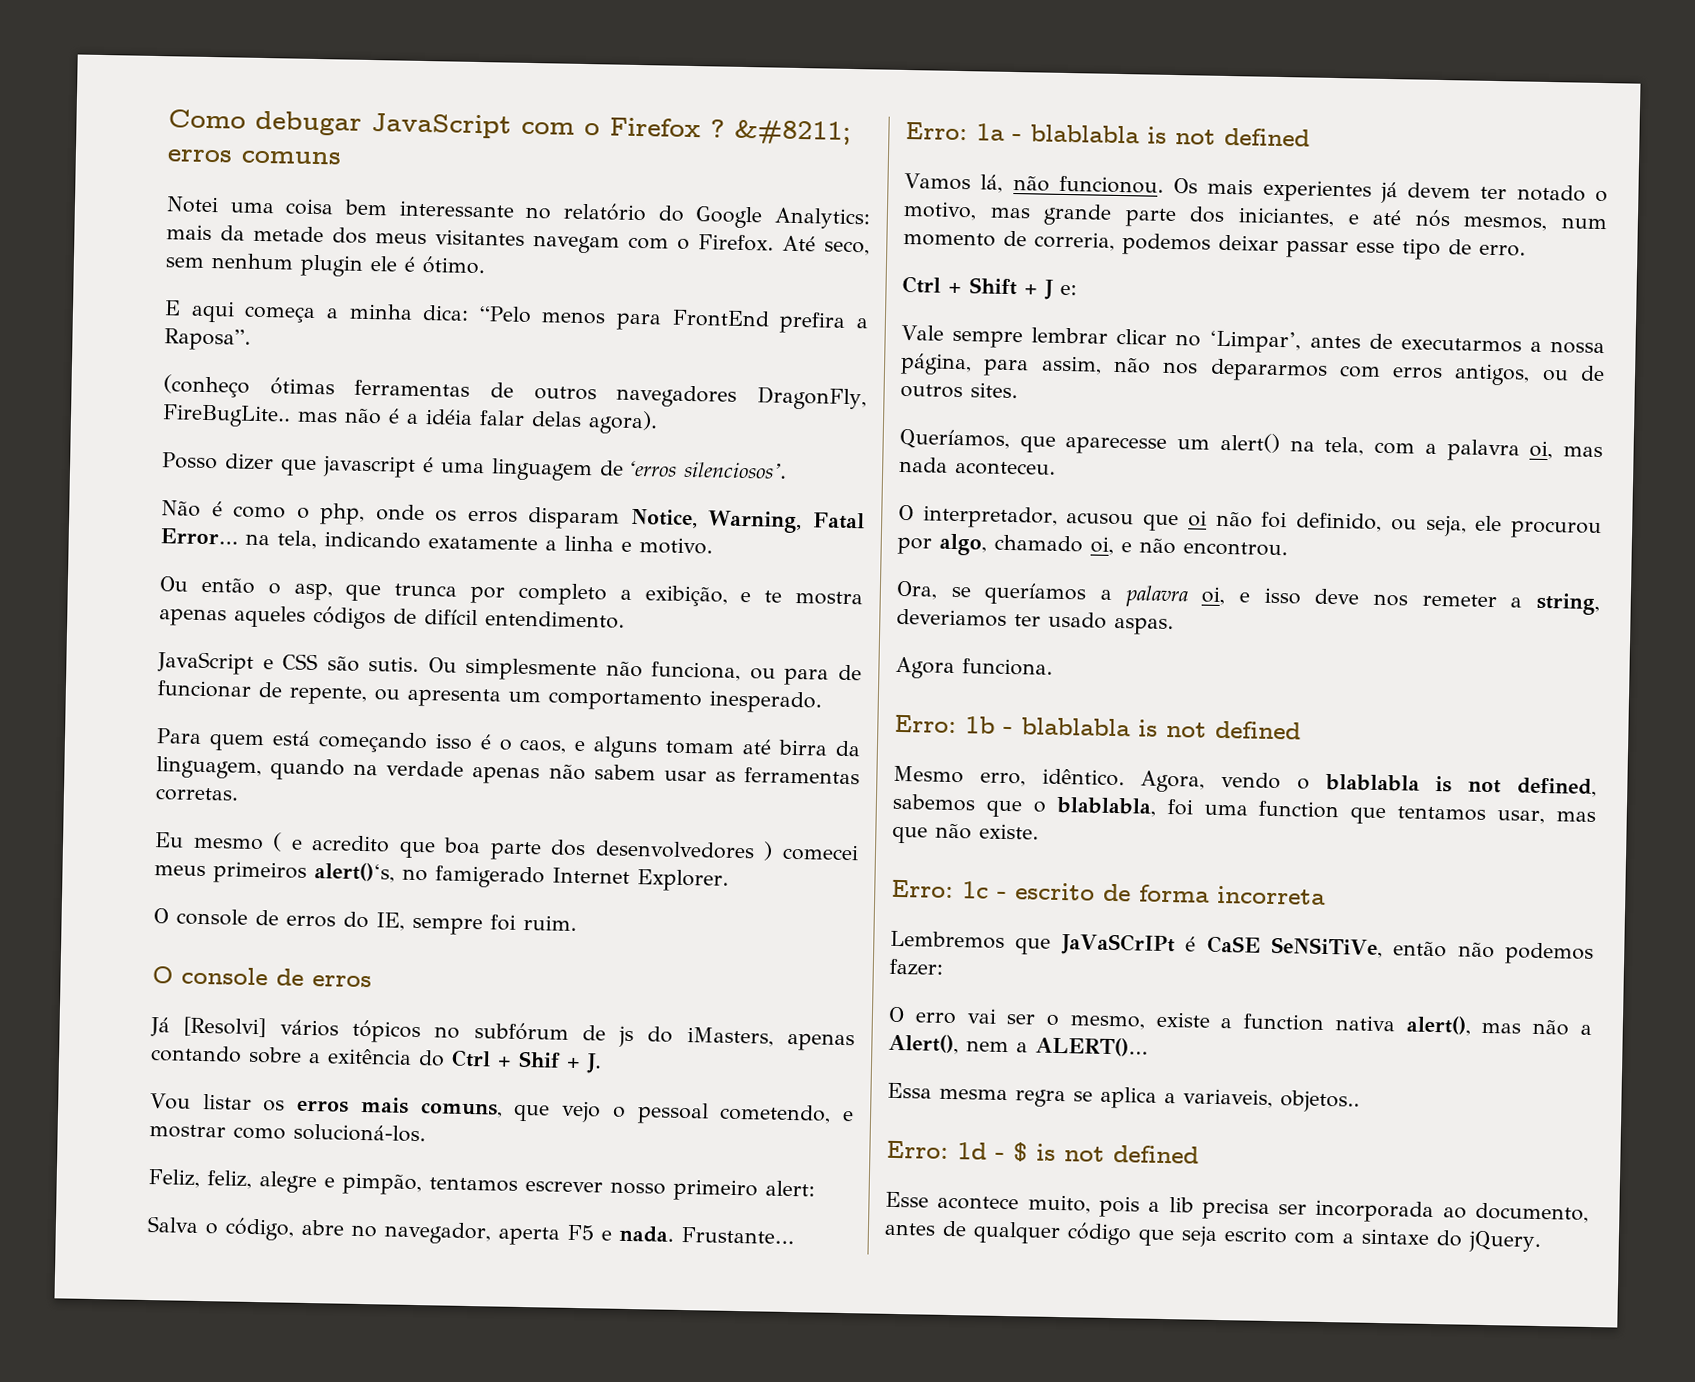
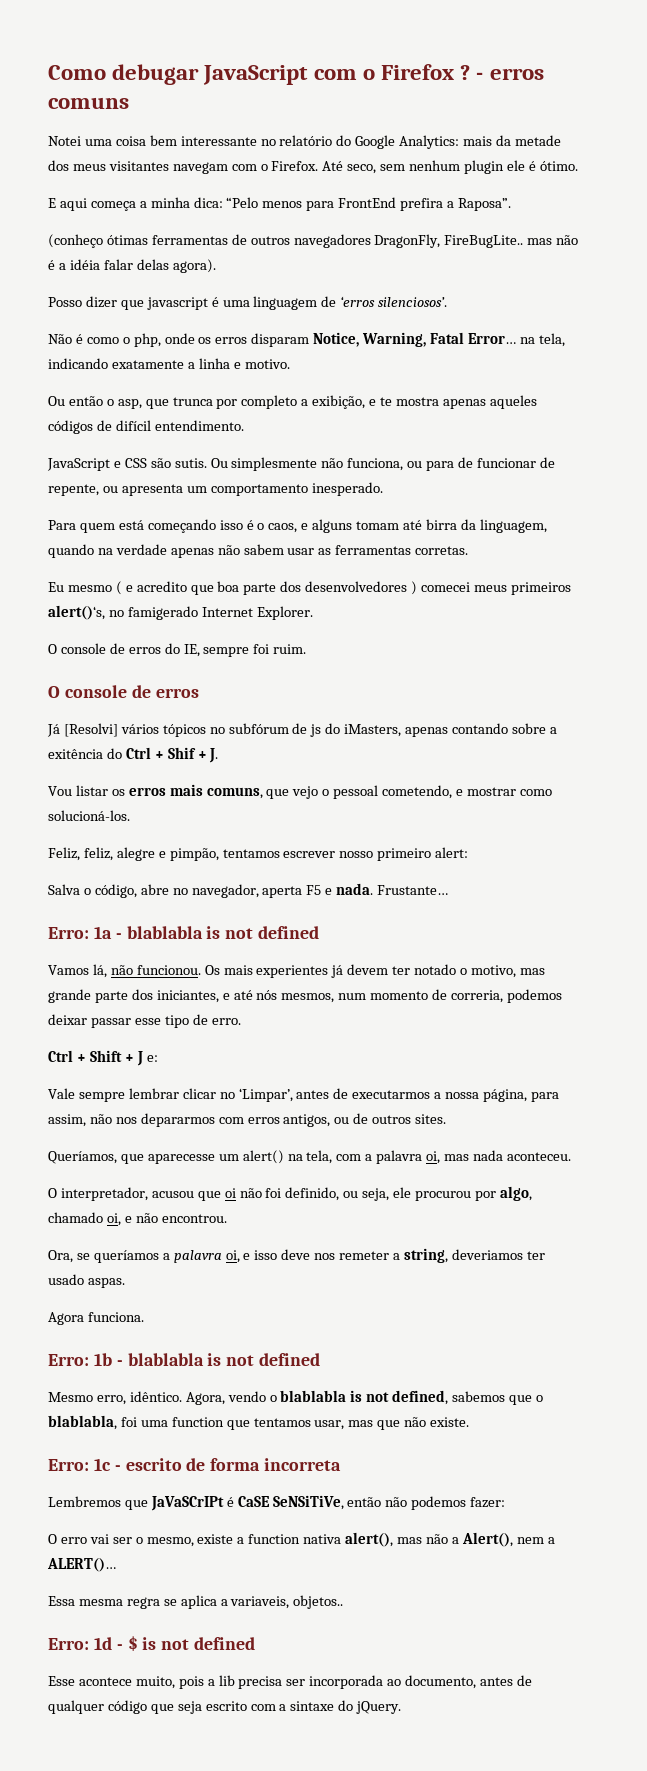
[734,119,851,145] &#8211; -> [476,72,484,80] -

